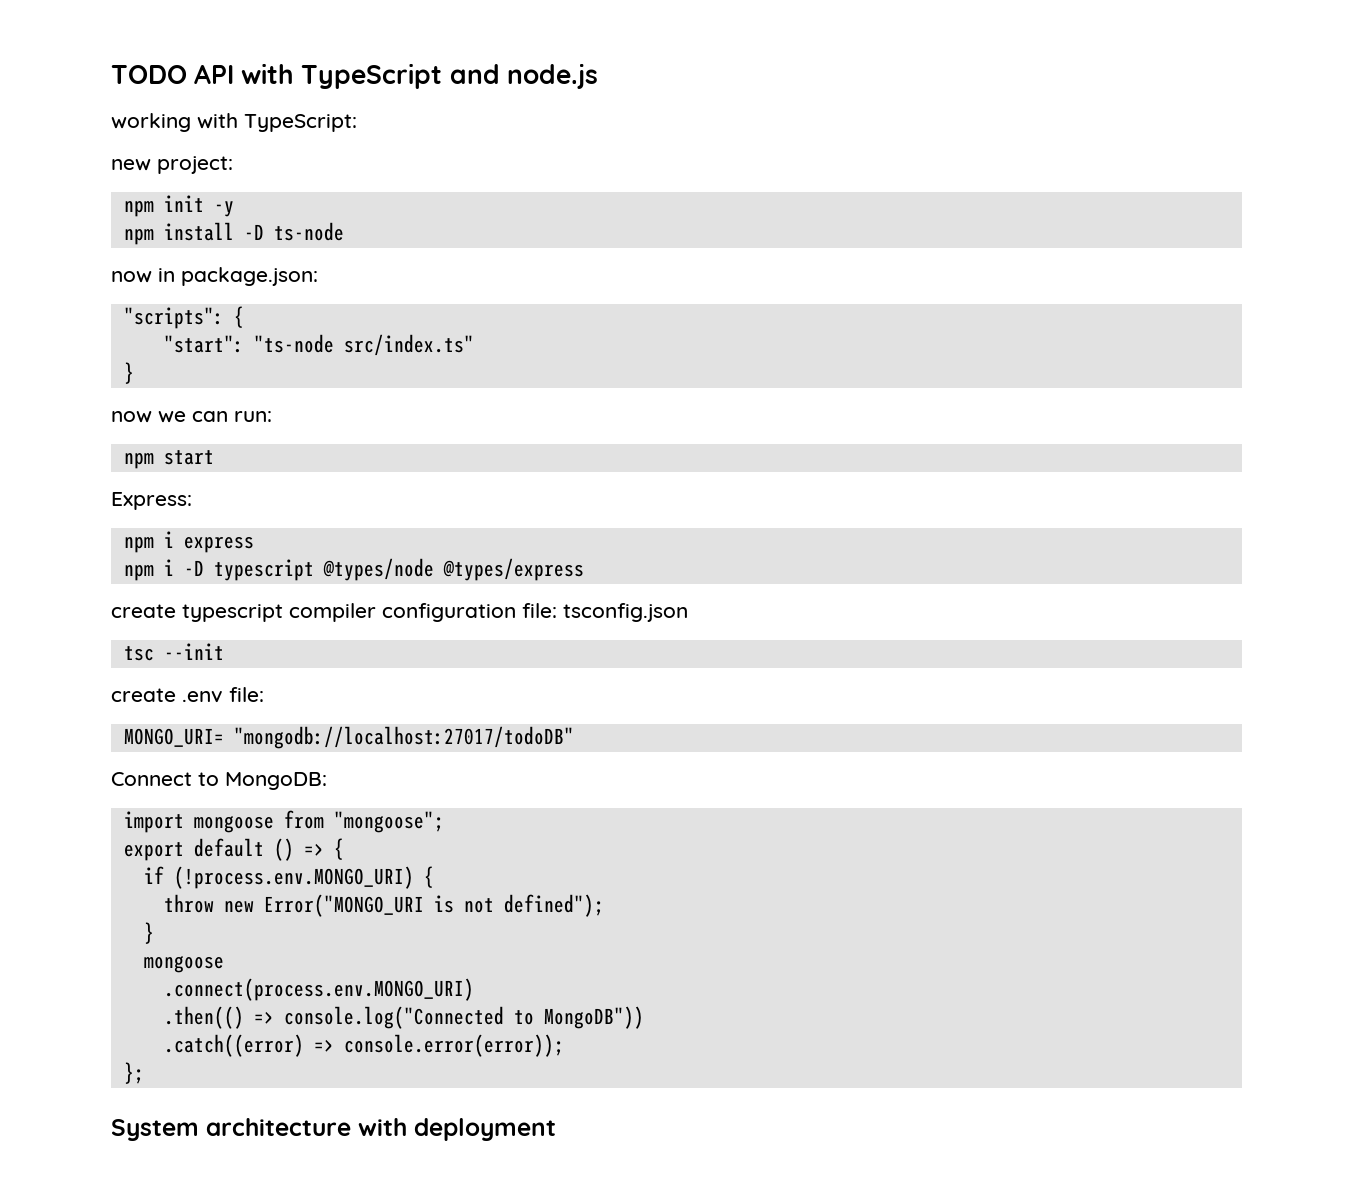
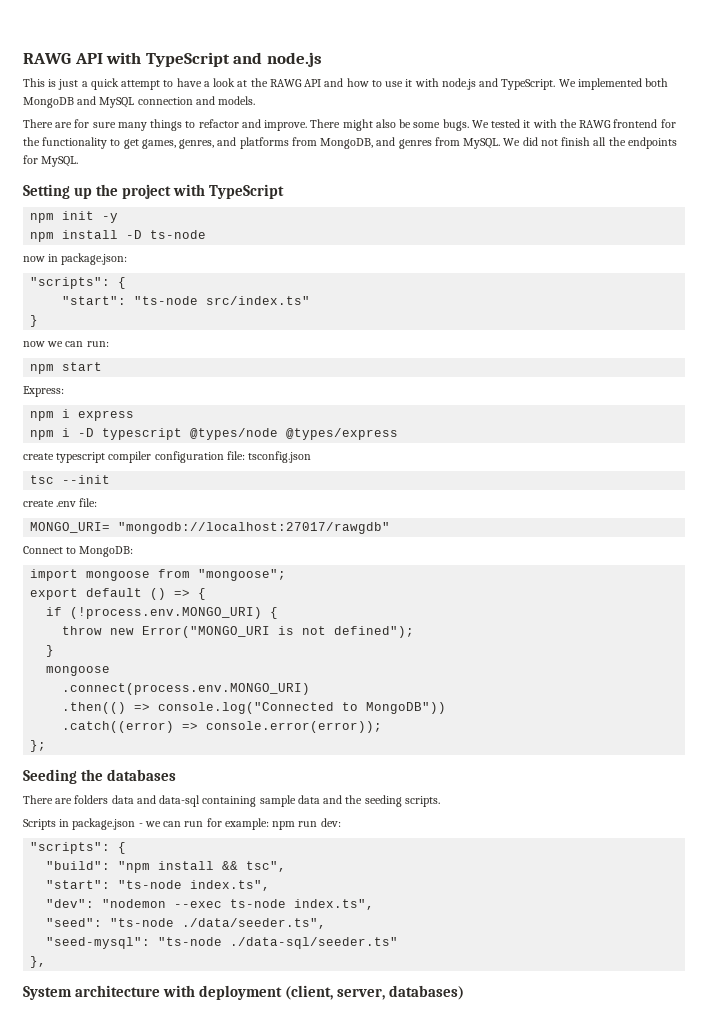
[111,65,187,84] TODO -> [23,53,71,64] RAWG
[111,113,357,132] [111,156,233,174] working with TypeScript: // new project: -> [23,78,669,90] [23,96,256,108] [23,119,676,131] [23,137,677,149] [23,155,79,167] [23,184,285,199] This is just a quick attempt to have a look at the RAWG API and how to use it with node.js and TypeScript. We implemented both MongoDB and MySQL connection and models. // There are for sure many things to refactor and improve. There might also be some bugs. We tested it with the RAWG frontend for the functionality to get games, genres, and platforms from MongoDB, and genres from MySQL. We did not finish all the endpoints for MySQL. // Setting up the project with TypeScript
[233,726,574,749] "mongodb://localhost:27017/todoDB" -> [118,522,391,534] "mongodb://localhost:27017/rawgdb"
(144, 1073) none -> [23,769,177,784] [23,795,440,807] [23,818,341,830] [30,842,127,854] [46,861,287,873] [46,880,271,891] [46,899,375,910] [46,918,327,929] [46,937,399,949] [30,956,47,968] // Seeding the databases // There are folders data and data-sql containing sample data and the seeding scripts. // Scripts in package.json - we can run for example: npm run dev: // "scripts": { // "build": "npm install && tsc", // "start": "ts-node index.ts", // "dev": "nodemon --exec ts-node index.ts", // "seed": "ts-node ./data/seeder.ts", // "seed-mysql": "ts-node ./data-sql/seeder.ts" // },
(556, 1129) none -> [285,985,465,1000] (client, server, databases)

